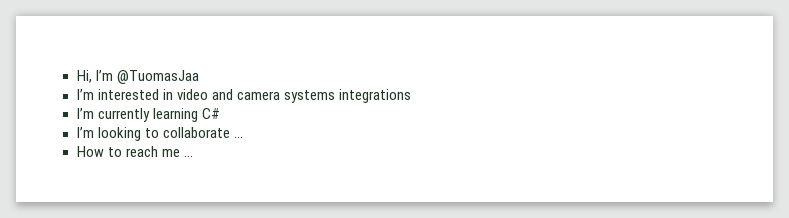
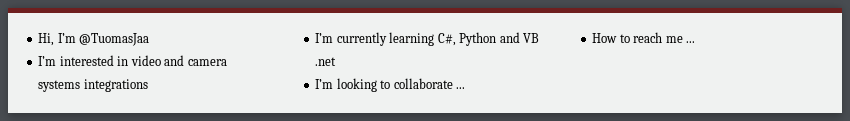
[201,108,220,119] C# -> [437,32,540,46] [315,57,337,66] C#, Python and VB .net

